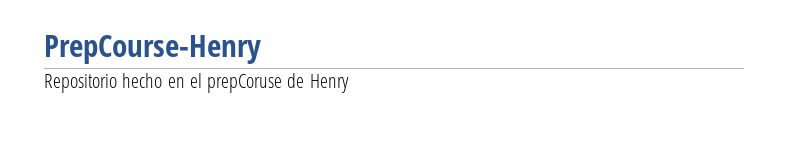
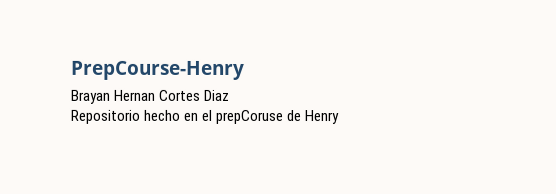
(261, 49) none -> [70,89,231,104] // Brayan Hernan Cortes Diaz

